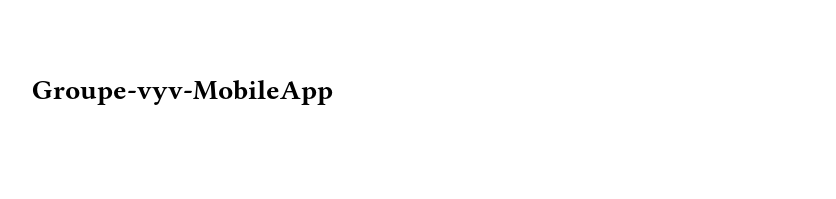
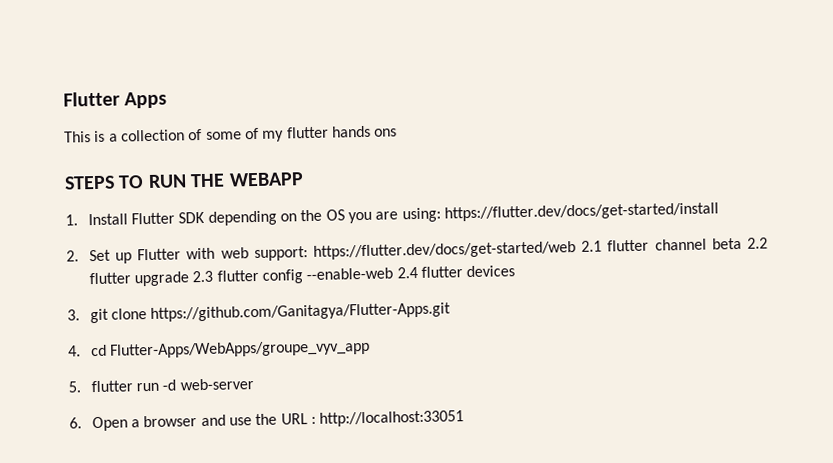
[32,80,333,105] Groupe-vyv-MobileApp -> [63,91,168,109] [64,125,398,143] [64,172,304,190] [65,202,719,226] [66,237,769,264] [88,265,516,287] [67,302,452,324] [68,339,371,359] [68,378,254,393] [69,410,465,432] Flutter Apps // This is a collection of some of my flutter hands ons // STEPS TO RUN THE WEBAPP // 1. Install Flutter SDK depending on the OS you are using: https://flutter.dev/docs/get-started/install // 2. Set up Flutter with web support: https://flutter.dev/docs/get-started/web 2.1 flutter channel beta 2.2 flutter upgrade 2.3 flutter config --enable-web 2.4 flutter devices // 3. git clone https://github.com/Ganitagya/Flutter-Apps.git // 4. cd Flutter-Apps/WebApps/groupe_vyv_app // 5. flutter run -d web-server // 6. Open a browser and use the URL : http://localhost:33051

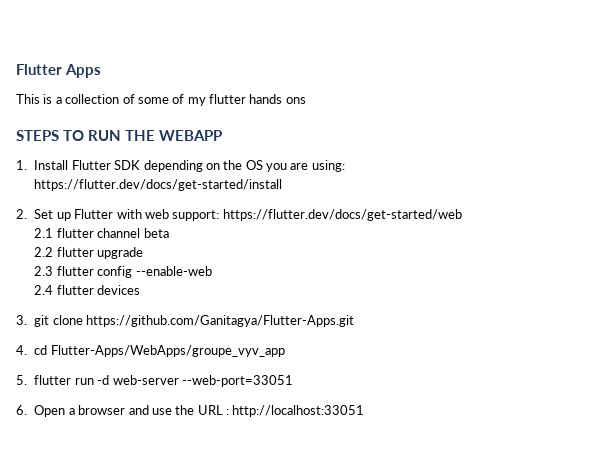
(576, 250) none -> (462, 215) //
(742, 243) none -> (169, 233) //
(190, 279) none -> (144, 253) //
(394, 274) none -> (212, 271) //
(254, 384) none -> [181,375,293,387] --web-port=33051

